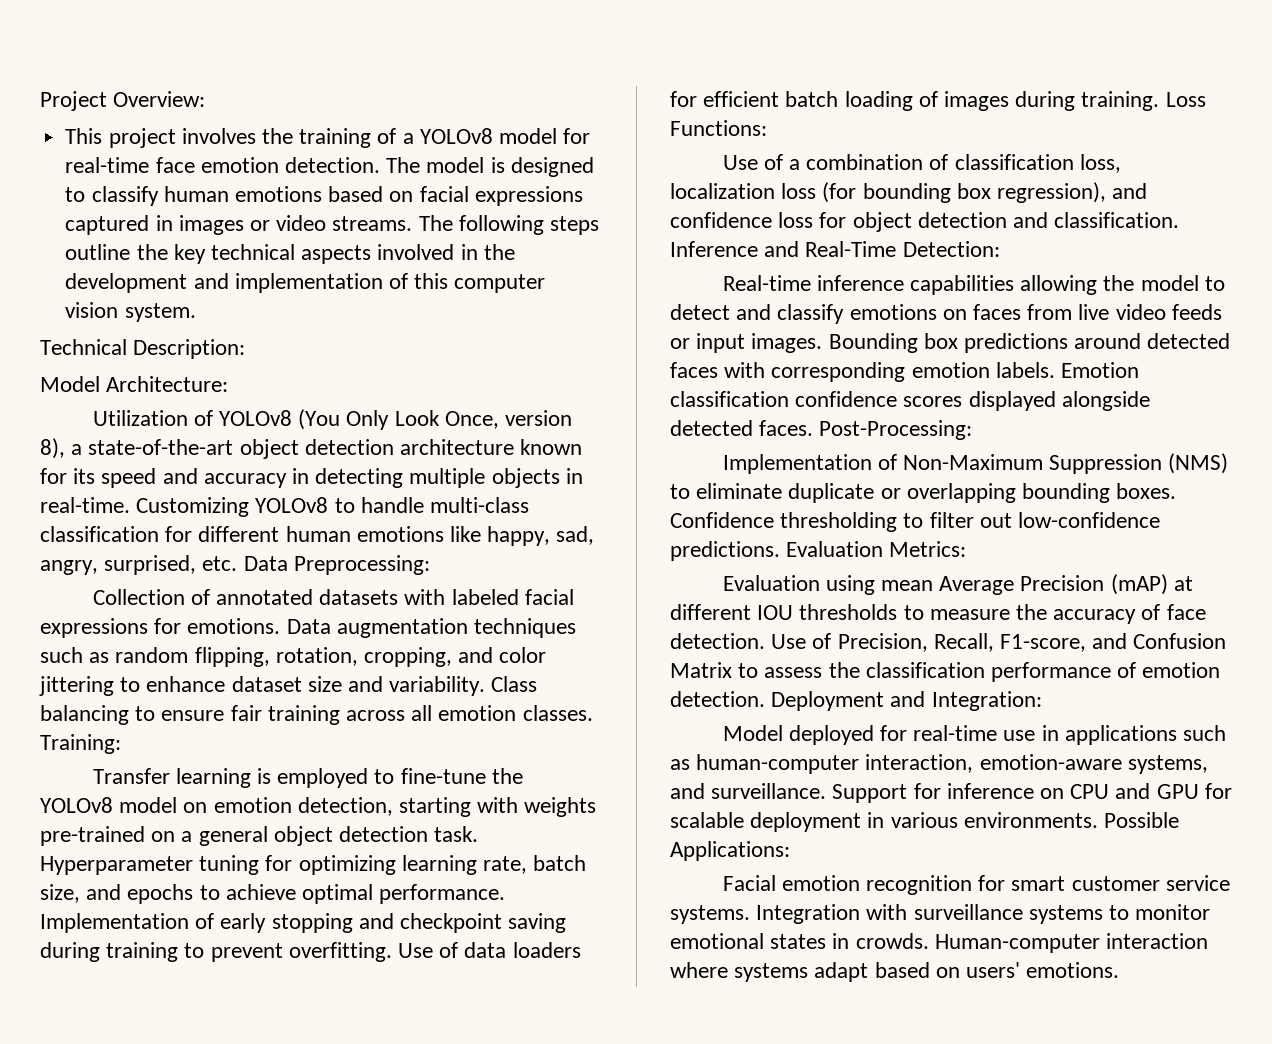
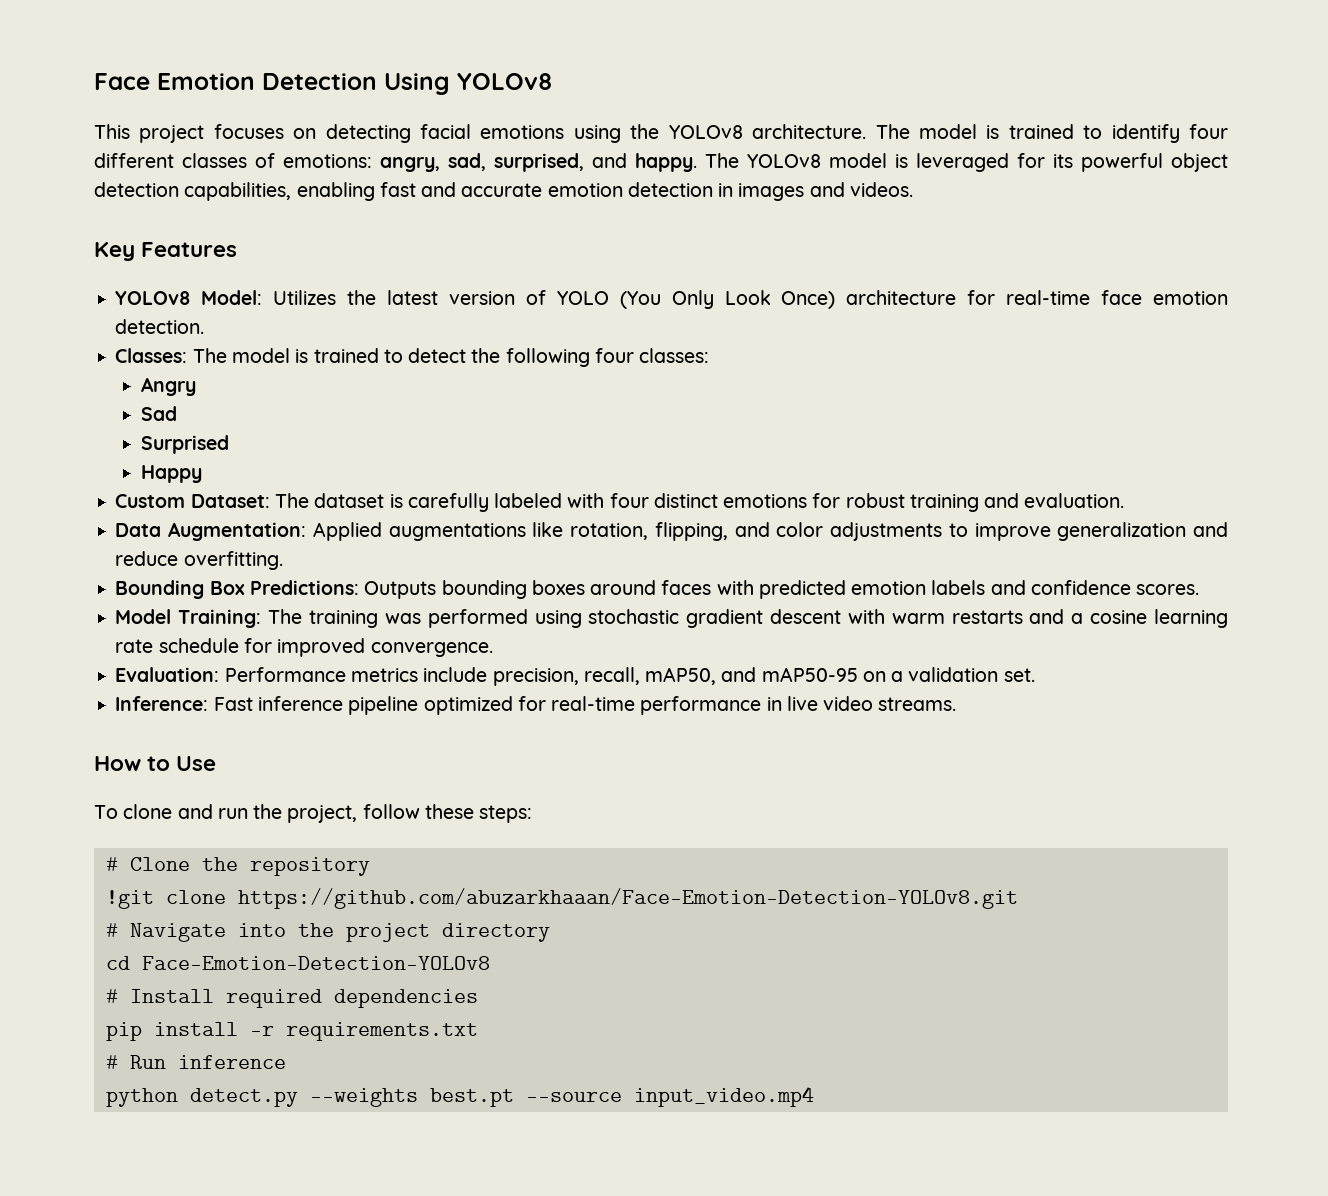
[40,91,206,111] [65,128,557,148] Project Overview: // This project involves the training of a YOLOv8 model -> [94,73,552,95] [94,124,1228,143] [94,153,1228,172] [94,182,913,201] [94,242,238,261] [115,290,957,309] Face Emotion Detection Using YOLOv8 // This project focuses on detecting facial emotions using the YOLOv8 architecture. The model is trained to identify four different classes of emotions: angry, sad, surprised, and happy. The YOLOv8 model is leveraged for its powerful object detection capabilities, enabling fast and accurate emotion detection in images and videos. // Key Features // YOLOv8 Model: Utilizes the latest version of YOLO (You Only Look Once) architecture
[386,157,594,177] [65,186,583,206] [65,215,599,235] [65,244,515,264] [65,273,546,293] [65,302,196,322] [40,339,246,359] [40,376,229,392] [92,409,573,430] [40,438,583,459] [40,468,583,488] [40,497,530,517] [40,526,595,546] [40,555,430,575] [92,589,574,605] [40,618,577,638] [40,647,547,667] [39,676,538,696] [40,705,593,725] [40,734,121,754] [92,768,523,788] [40,797,597,817] [40,826,479,846] [40,855,587,875] [40,884,506,904] [40,913,567,933] [40,942,581,962] [670,91,1206,111] [670,120,767,136] [722,154,1121,173] [670,182,1148,203] [670,212,1180,232] [670,241,1000,257] [722,275,1225,295] [670,304,1222,324] [670,333,1231,353] [670,362,1140,382] [670,391,1150,411] [670,420,973,440] [722,453,1229,474] [670,483,1177,503] [670,512,1161,532] [670,541,967,561] [722,574,1193,595] [670,604,1206,624] [670,633,1227,652] [670,662,1221,682] [670,691,1042,711] [722,725,1227,745] [670,754,1208,774] [670,783,1232,803] [670,812,1180,832] [670,841,790,861] [722,875,1230,895] [670,904,1211,924] [670,933,1209,953] [670,962,1120,982] The model is designed to classify human emotions based on facial expressions captured in images or video streams. The following steps outline the key technical aspects involved in the development and implementation of this computer vision system. // Technical Description: // Model Architecture: // Utilization of YOLOv8 (You Only Look Once, version 8), a state-of-the-art object detection architecture known for its speed and accuracy in detecting multiple objects in real-time. Customizing YOLOv8 to handle multi-class classification for different human emotions like happy, sad, angry, surprised, etc. Data Preprocessing: // Collection of annotated datasets with labeled facial expressions for emotions. Data augmentation techniques such as random flipping, rotation, cropping, and color jittering to enhance dataset size and variability. Class balancing to ensure fair training across all emotion classes. Training: // Transfer learning is employed to fine-tune the YOLOv8 model on emotion detection, starting with weights pre-trained on a general object detection task. Hyperparameter tuning for optimizing learning rate, batch size, and epochs to achieve optimal performance. Implementation of early stopping and checkpoint saving during training to prevent overfitting. Use of data loaders for efficient batch loading of images during training. Loss Functions: // Use of a combination of classification loss, localization loss (for bounding box regression), and confidence loss for object detection and classification. Inference and Real-Time Detection: // Real-time inference capabilities allowing the model to detect and classify emotions on faces from live video feeds or input images. Bounding box predictions around detected faces with corresponding emotion labels. Emotion classification confidence scores displayed alongside detected faces. Post-Processing: // Implementation of Non-Maximum Suppression (NMS) to eliminate duplicate or overlapping bounding boxes. Confidence thresholding to filter out low-confidence predictions. Evaluation Metrics: // Evaluation using mean Average Precision (mAP) at different IOU thresholds to measure the accuracy of face detection. Use of Precision, Recall, F1-score, and Confusion Matrix to assess the classification performance of emotion detection. Deployment and Integration: // Model deployed for real-time use in applications such as human-computer interaction, emotion-aware systems, and surveillance. Support for inference on CPU and GPU for scalable deployment in various environments. Possible Applications: // Facial emotion recognition for smart customer service systems. Integration with surveillance systems to monitor emotional states in crowds. Human-computer interaction where systems adapt based on users' emotions. -> [115,348,710,367] [140,377,196,396] [140,406,177,421] [140,435,229,454] [140,465,202,483] [115,493,1125,512] [115,522,1228,541] [115,551,283,570] [115,580,1200,599] [115,609,1228,628] [115,638,493,657] [115,667,1035,686] [115,696,957,715] [94,756,217,771] [94,804,533,823] [105,857,370,876] [105,888,1018,909] [105,923,550,942] [105,956,490,970] [105,989,478,1008] [105,1022,478,1041] [105,1055,286,1069] [105,1086,814,1107] // Classes: The model is trained to detect the following four classes: // Angry // Sad // Surprised // Happy // Custom Dataset: The dataset is carefully labeled with four distinct emotions for robust training and evaluation. // Data Augmentation: Applied augmentations like rotation, flipping, and color adjustments to improve generalization and reduce overfitting. // Bounding Box Predictions: Outputs bounding boxes around faces with predicted emotion labels and confidence scores. // Model Training: The training was performed using stochastic gradient descent with warm restarts and a cosine learning rate schedule for improved convergence. // Evaluation: Performance metrics include precision, recall, mAP50, and mAP50-95 on a validation set. // Inference: Fast inference pipeline optimized for real-time performance in live video streams. // How to Use // To clone and run the project, follow these steps: // # Clone the repository // !git clone https://github.com/abuzarkhaaan/Face-Emotion-Detection-YOLOv8.git // # Navigate into the project directory // cd Face-Emotion-Detection-YOLOv8 // # Install required dependencies // pip install -r requirements.txt // # Run inference // python detect.py --weights best.pt --source input_video.mp4

